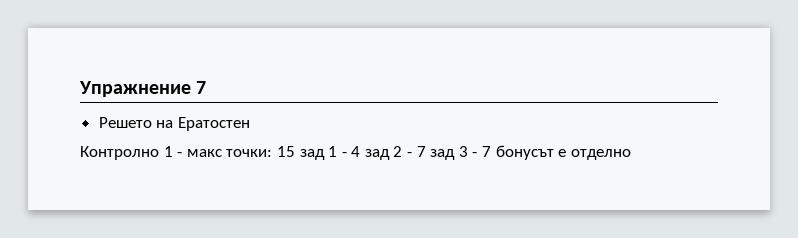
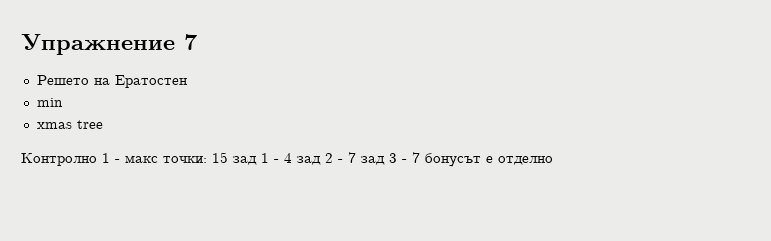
(250, 124) none -> [36,98,63,107] [36,120,103,129] // min // xmas tree

